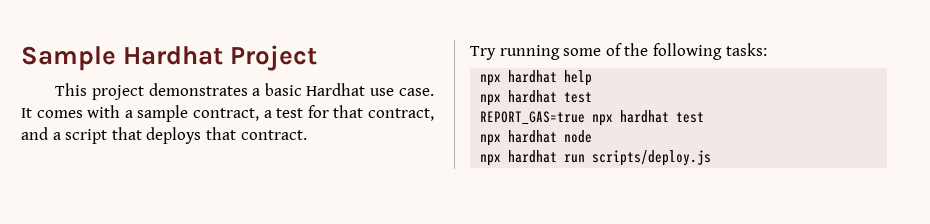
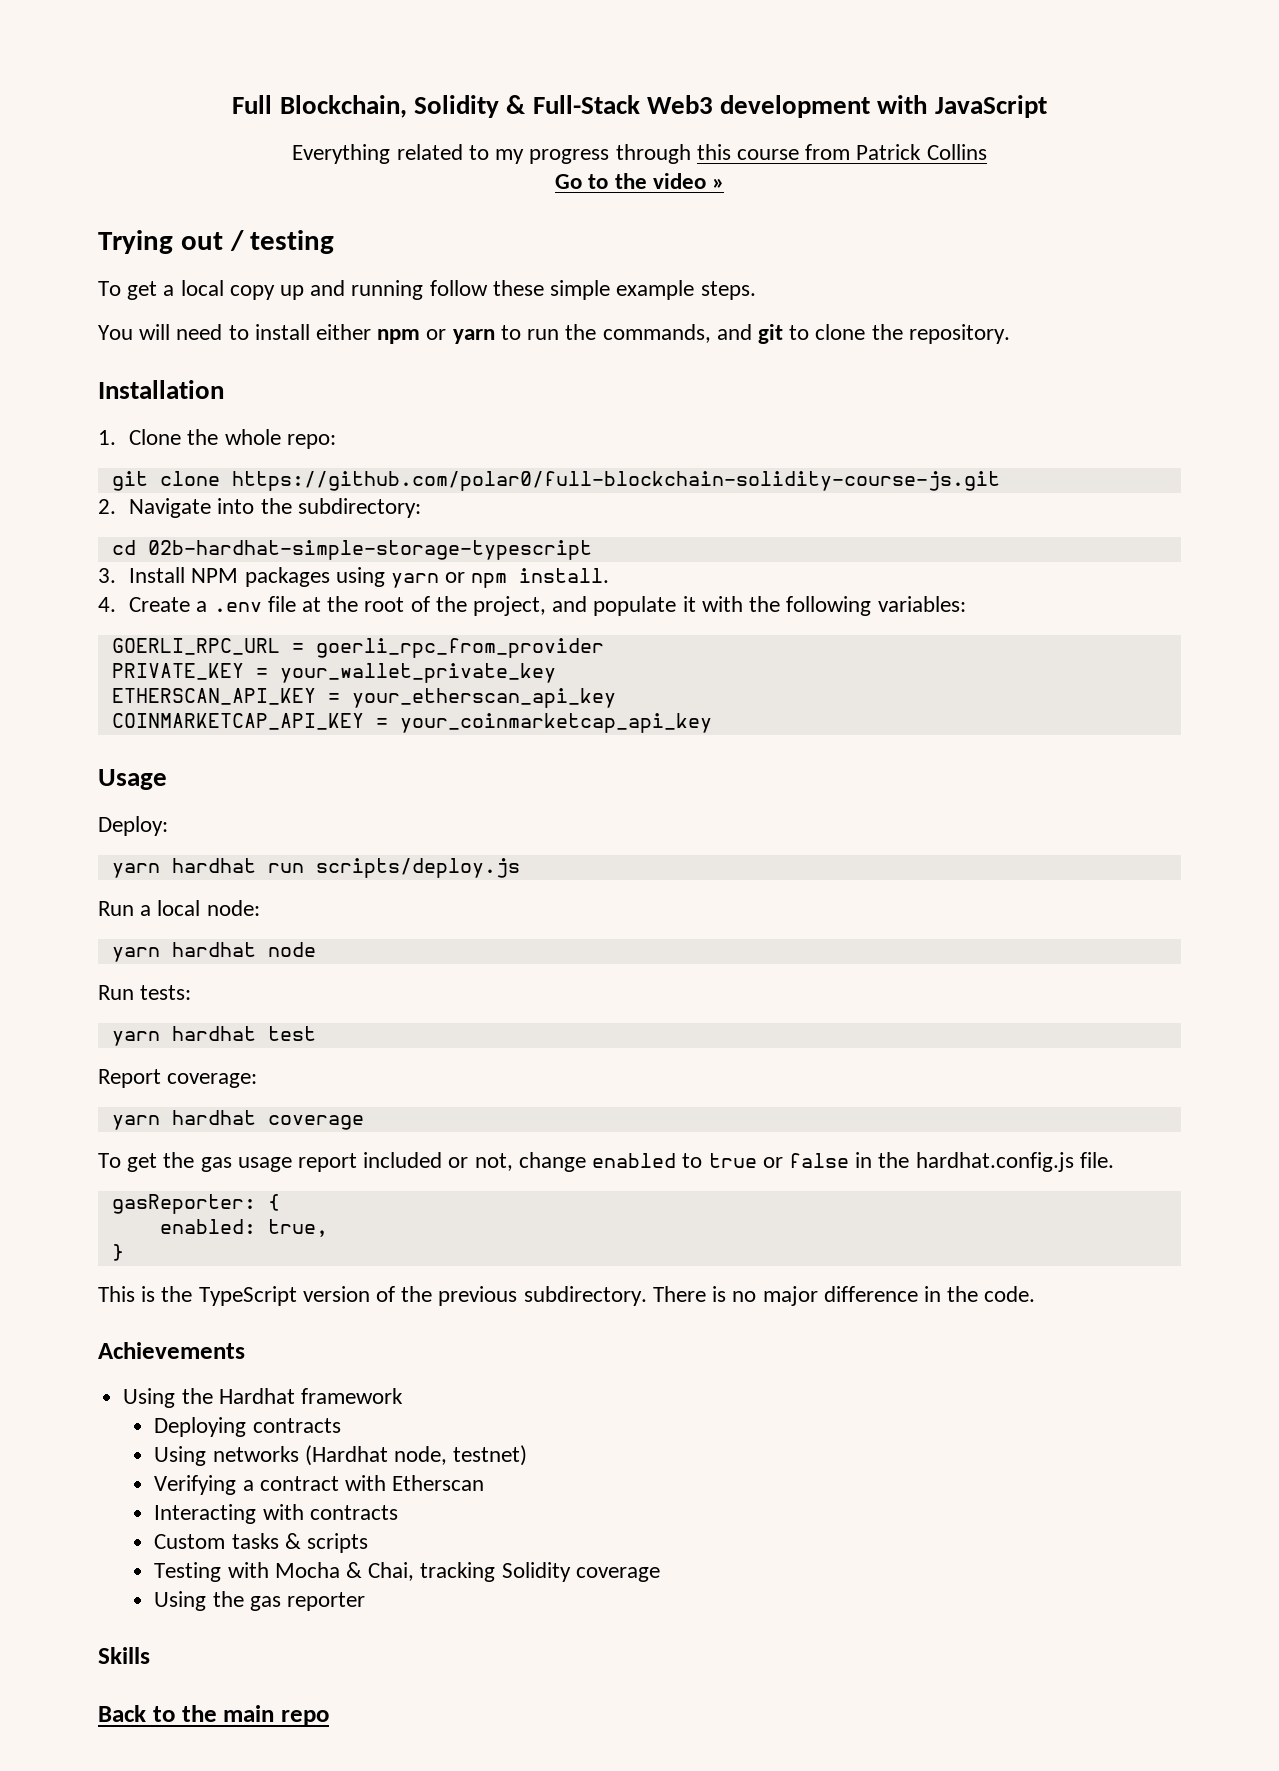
[21,45,318,71] [55,83,434,100] [21,105,434,122] [21,127,307,144] [470,43,767,60] [480,70,593,86] [480,90,593,106] [480,110,705,126] [480,130,593,146] [480,150,712,166] Sample Hardhat Project // This project demonstrates a basic Hardhat use case. It comes with a sample contract, a test for that contract, and a script that deploys that contract. // Try running some of the following tasks: // npx hardhat help // npx hardhat test // REPORT_GAS=true npx hardhat test // npx hardhat node // npx hardhat run scripts/deploy.js -> [232,95,1047,118] [292,144,987,164] [555,173,724,189] [98,230,335,254] [98,280,756,300] [98,324,1010,344] [98,380,224,399] [98,429,336,449] [111,471,1000,491] [98,498,421,518] [111,540,592,560] [98,567,610,588] [98,596,966,616] [111,638,604,658] [111,663,556,683] [111,688,616,708] [111,713,712,733] [98,769,167,790] [98,816,168,836] [111,858,520,878] [98,900,260,916] [111,942,316,962] [98,985,192,1000] [111,1026,316,1046] [98,1069,258,1088] [111,1110,364,1130] [98,1152,1114,1172] [111,1194,280,1214] [159,1219,328,1237] [111,1244,124,1261] [98,1286,1036,1306] [98,1342,245,1359] [123,1388,403,1408] [154,1417,341,1437] [154,1445,528,1466] [154,1475,485,1495] [154,1504,398,1524] [154,1533,369,1553] [154,1562,660,1582] [154,1591,366,1611] [98,1647,150,1664] [98,1705,329,1726] Full Blockchain, Solidity & Full-Stack Web3 development with JavaScript // Everything related to my progress through this course from Patrick Collins // Go to the video » // Trying out / testing // To get a local copy up and running follow these simple example steps. // You will need to install either npm or yarn to run the commands, and git to clone the repository. // Installation // 1. Clone the whole repo: // git clone https://github.com/polar0/full-blockchain-solidity-course-js.git // 2. Navigate into the subdirectory: // cd 02b-hardhat-simple-storage-typescript // 3. Install NPM packages using yarn or npm install. // 4. Create a .env file at the root of the project, and populate it with the following variables: // GOERLI_RPC_URL = goerli_rpc_from_provider // PRIVATE_KEY = your_wallet_private_key // ETHERSCAN_API_KEY = your_etherscan_api_key // COINMARKETCAP_API_KEY = your_coinmarketcap_api_key // Usage // Deploy: // yarn hardhat run scripts/deploy.js // Run a local node: // yarn hardhat node // Run tests: // yarn hardhat test // Report coverage: // yarn hardhat coverage // To get the gas usage report included or not, change enabled to true or false in the hardhat.config.js file. // gasReporter: { // enabled: true, // } // This is the TypeScript version of the previous subdirectory. There is no major difference in the code. // Achievements // Using the Hardhat framework // Deploying contracts // Using networks (Hardhat node, testnet) // Verifying a contract with Etherscan // Interacting with contracts // Custom tasks & scripts // Testing with Mocha & Chai, tracking Solidity coverage // Using the gas reporter // Skills // Back to the main repo

